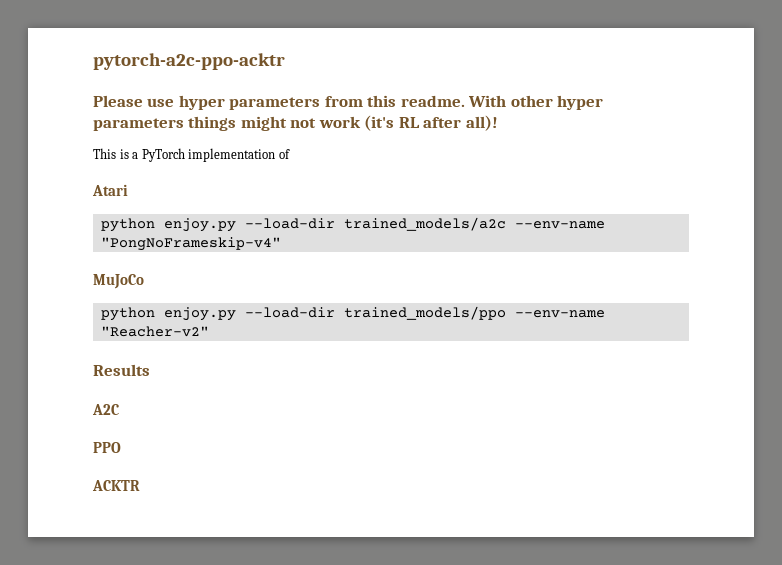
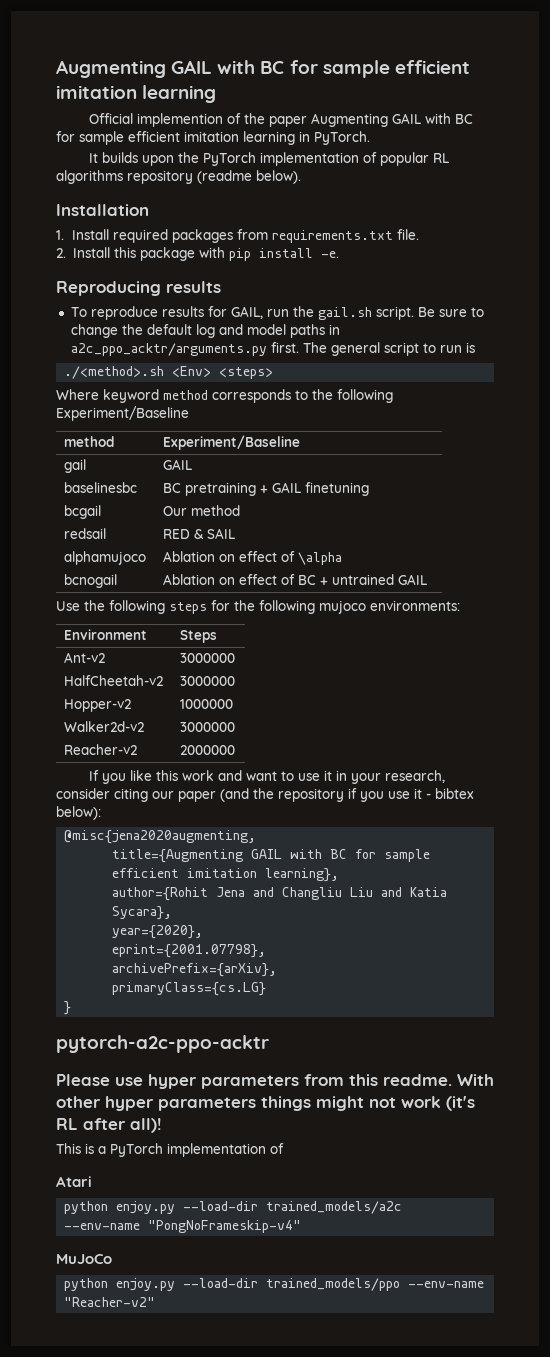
(93, 61) none -> [56,60,470,78] [56,85,217,103] [89,113,474,127] [56,131,370,145] [89,152,450,166] [56,170,301,184] [56,204,149,216] [56,229,420,243] [56,247,339,261] [56,281,221,296] [70,306,484,320] [70,324,340,338] [70,342,475,356] [64,366,274,379] [56,389,393,403] [56,406,189,421] [64,436,115,447] [163,435,301,450] [64,459,87,473] [163,459,193,470] [64,482,138,493] [163,482,370,496] [64,505,102,519] [163,505,241,516] [64,528,107,539] [163,528,236,539] [64,551,147,565] [163,551,343,565] [64,574,118,588] [163,574,428,585] [56,600,460,614] [64,629,148,640] [180,630,218,643] [64,652,106,663] [180,653,236,663] [64,675,164,686] [180,676,236,686] [64,699,132,712] [180,699,234,709] [64,721,145,732] [180,722,236,732] [64,744,138,755] [180,745,236,755] [89,770,446,784] [56,788,474,802] [56,806,101,820] [64,830,257,844] [112,849,431,863] [112,868,340,882] [112,887,448,901] [112,906,173,920] [112,925,204,939] [112,944,267,958] [112,963,278,977] [112,982,267,996] [64,1001,72,1015] Augmenting GAIL with BC for sample efficient imitation learning // Official implemention of the paper Augmenting GAIL with BC for sample efficient imitation learning in PyTorch. // It builds upon the PyTorch implementation of popular RL algorithms repository (readme below). // Installation // 1. Install required packages from requirements.txt file. // 2. Install this package with pip install -e. // Reproducing results // To reproduce results for GAIL, run the gail.sh script. Be sure to change the default log and model paths in a2c_ppo_acktr/arguments.py first. The general script to run is // ./<method>.sh <Env> <steps> // Where keyword method corresponds to the following Experiment/Baseline // method | Experiment/Baseline // gail | GAIL // baselinesbc | BC pretraining + GAIL finetuning // bcgail | Our method // redsail | RED & SAIL // alphamujoco | Ablation on effect of \alpha // bcnogail | Ablation on effect of BC + untrained GAIL // Use the following steps for the following mujoco environments: // Environment | Steps // Ant-v2 | 3000000 // HalfCheetah-v2 | 3000000 // Hopper-v2 | 1000000 // Walker2d-v2 | 3000000 // Reacher-v2 | 2000000 // If you like this work and want to use it in your research, consider citing our paper (and the repository if you use it - bibtex below): // @misc{jena2020augmenting, // title={Augmenting GAIL with BC for sample efficient imitation learning}, // author={Rohit Jena and Changliu Liu and Katia Sycara}, // year={2020}, // eprint={2001.07798}, // archivePrefix={arXiv}, // primaryClass={cs.LG} // } //
[93,364,150,376] [92,404,119,415] [93,442,121,453] [92,480,140,491] // Results // A2C // PPO // ACKTR -> (156, 1302) none

